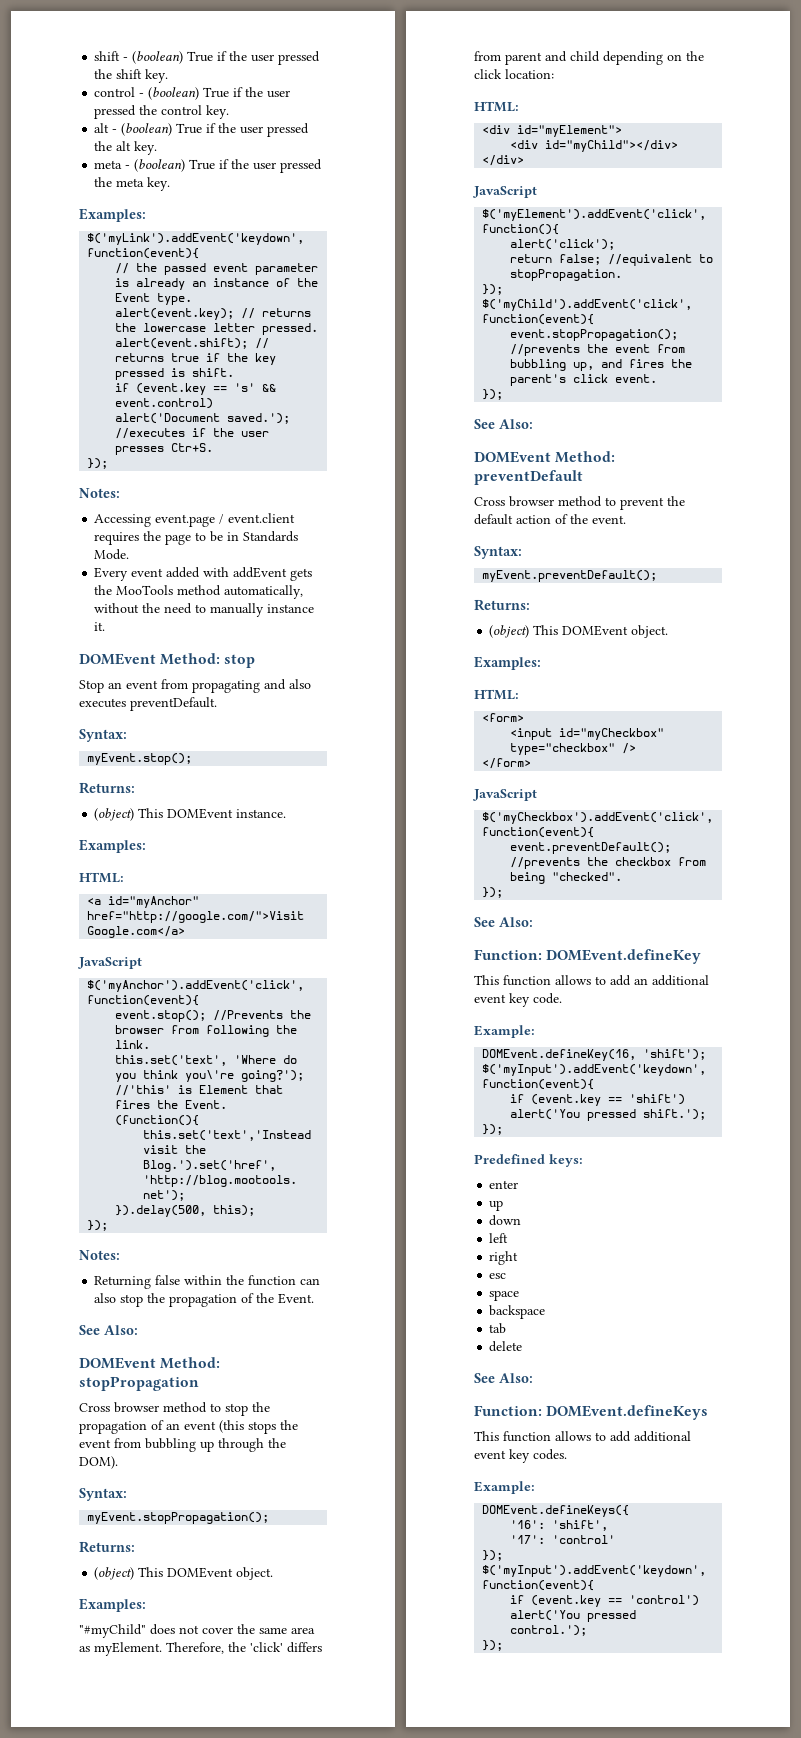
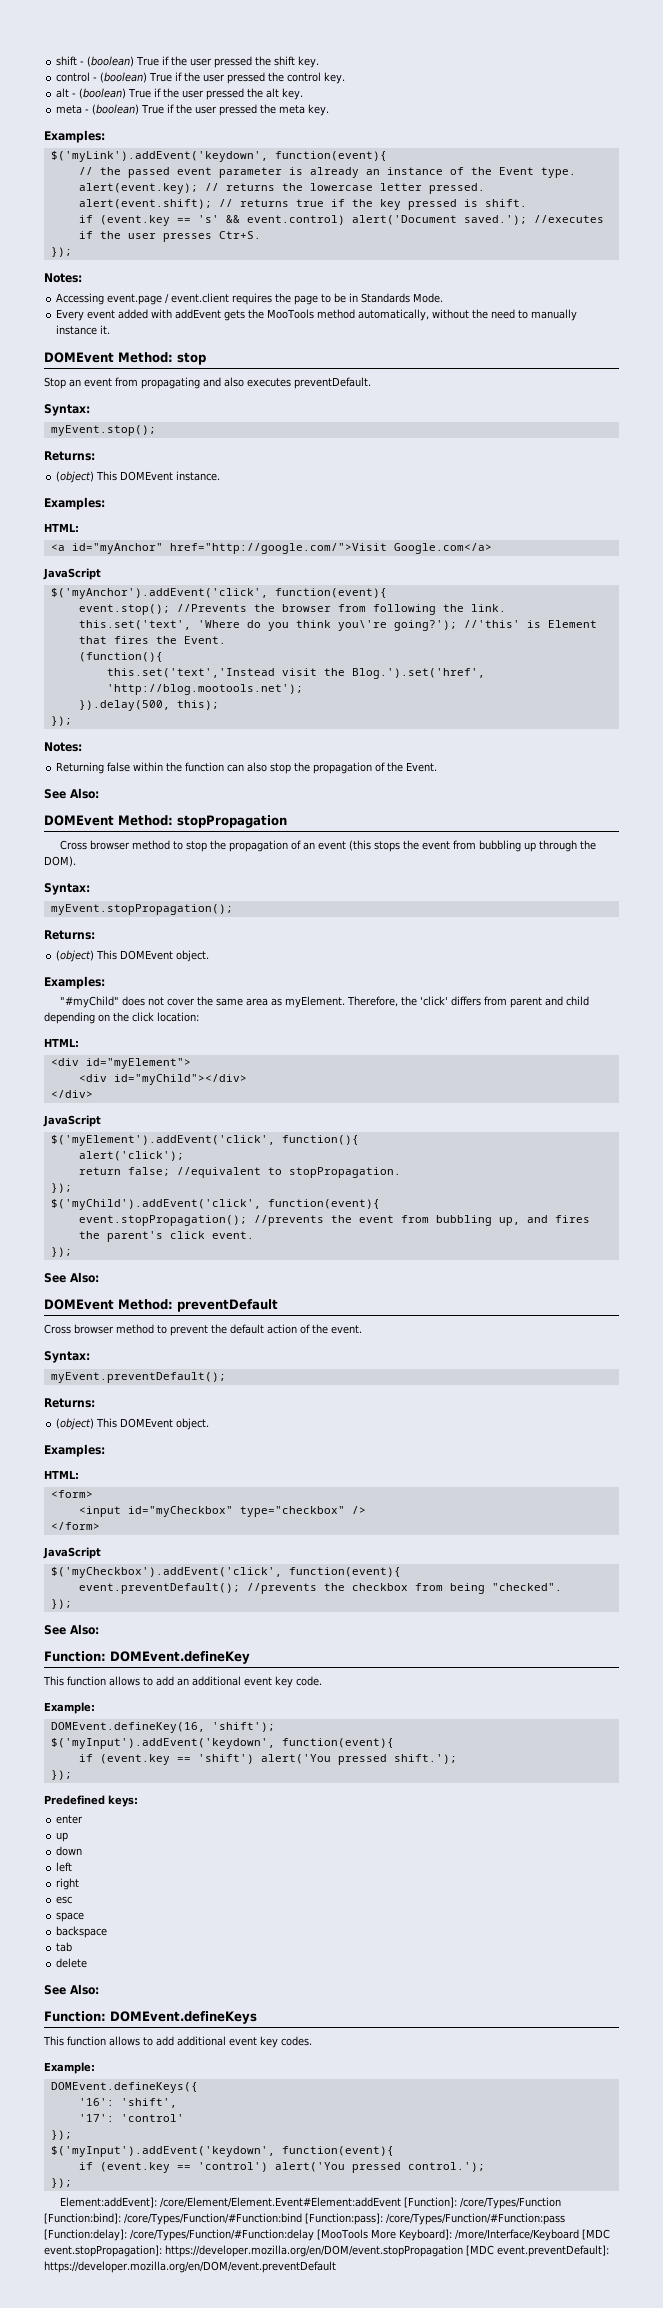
(504, 1645) none -> [59,2197,561,2209] [44,2213,565,2225] [44,2229,610,2241] [44,2245,609,2257] [44,2261,336,2273] // Element:addEvent]: /core/Element/Element.Event#Element:addEvent [Function]: /core/Types/Function [Function:bind]: /core/Types/Function/#Function:bind [Function:pass]: /core/Types/Function/#Function:pass [Function:delay]: /core/Types/Function/#Function:delay [MooTools More Keyboard]: /more/Interface/Keyboard [MDC event.stopPropagation]: https://developer.mozilla.org/en/DOM/event.stopPropagation [MDC event.preventDefault]: https://developer.mozilla.org/en/DOM/event.preventDefault

